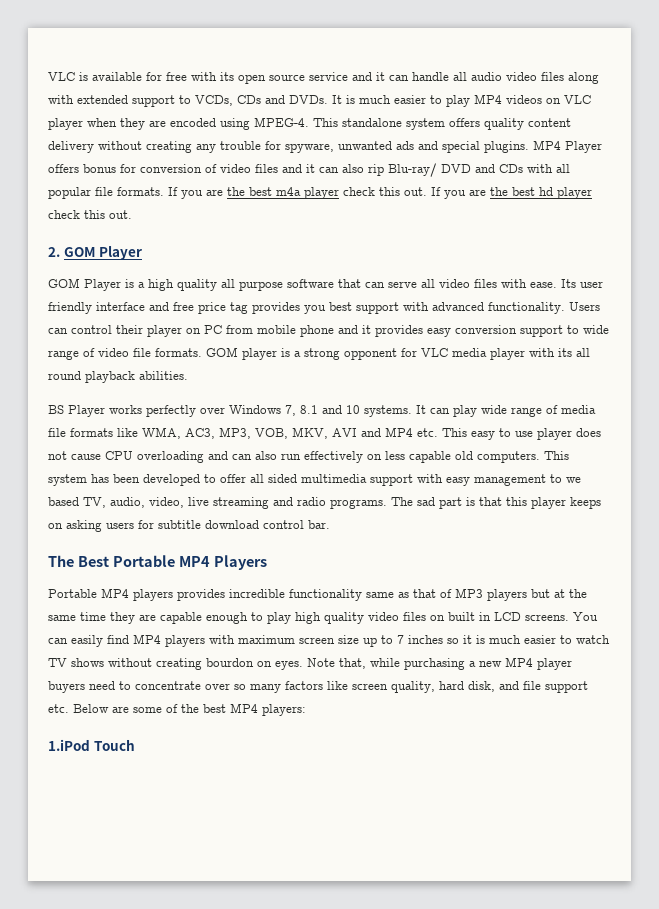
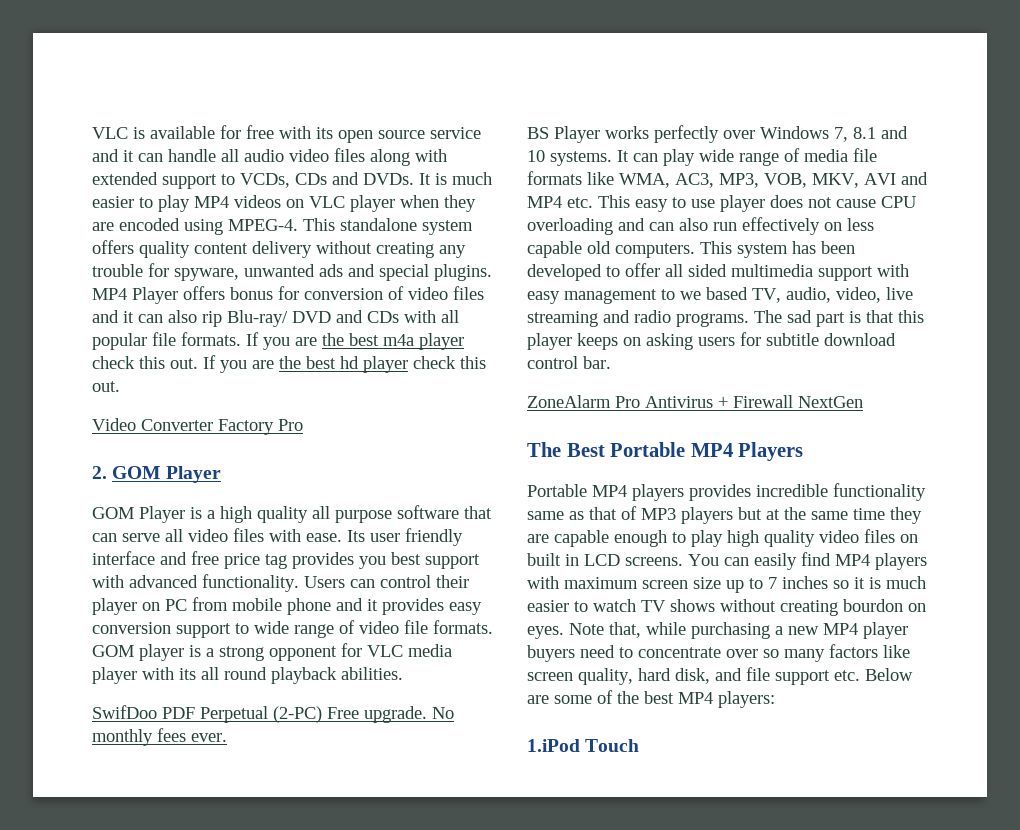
(132, 214) none -> [92,418,303,435] // Video Converter Factory Pro
(188, 375) none -> [92,705,454,723] [92,728,227,746] // SwifDoo PDF Perpetual (2-PC) Free upgrade. No monthly fees ever.
(330, 524) none -> [527,395,863,408] // ZoneAlarm Pro Antivirus + Firewall NextGen

